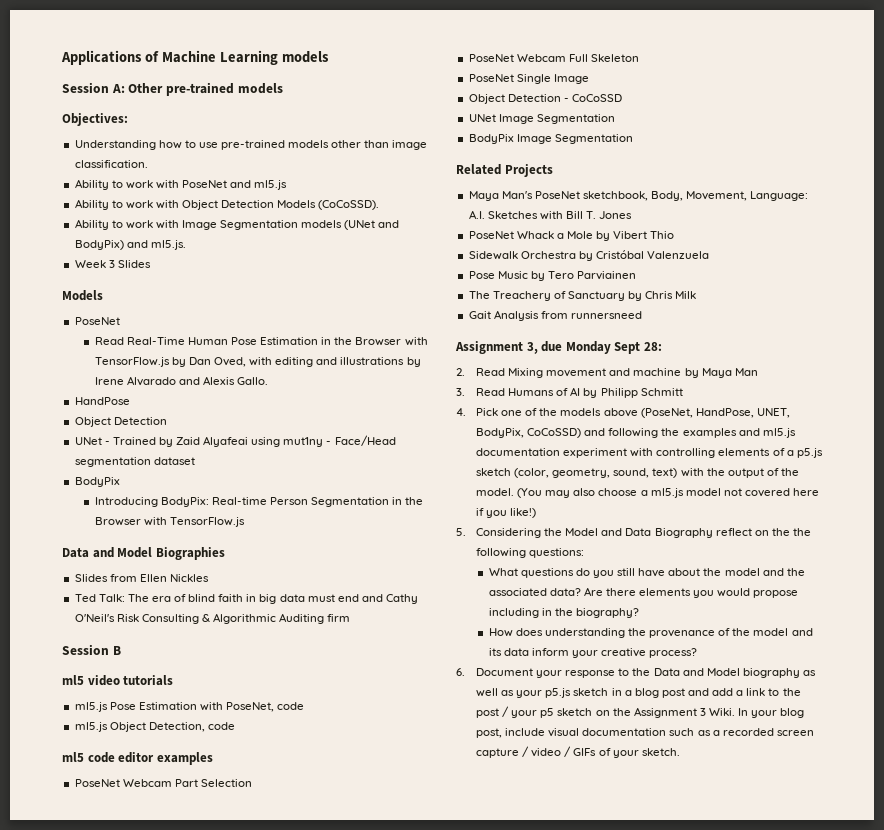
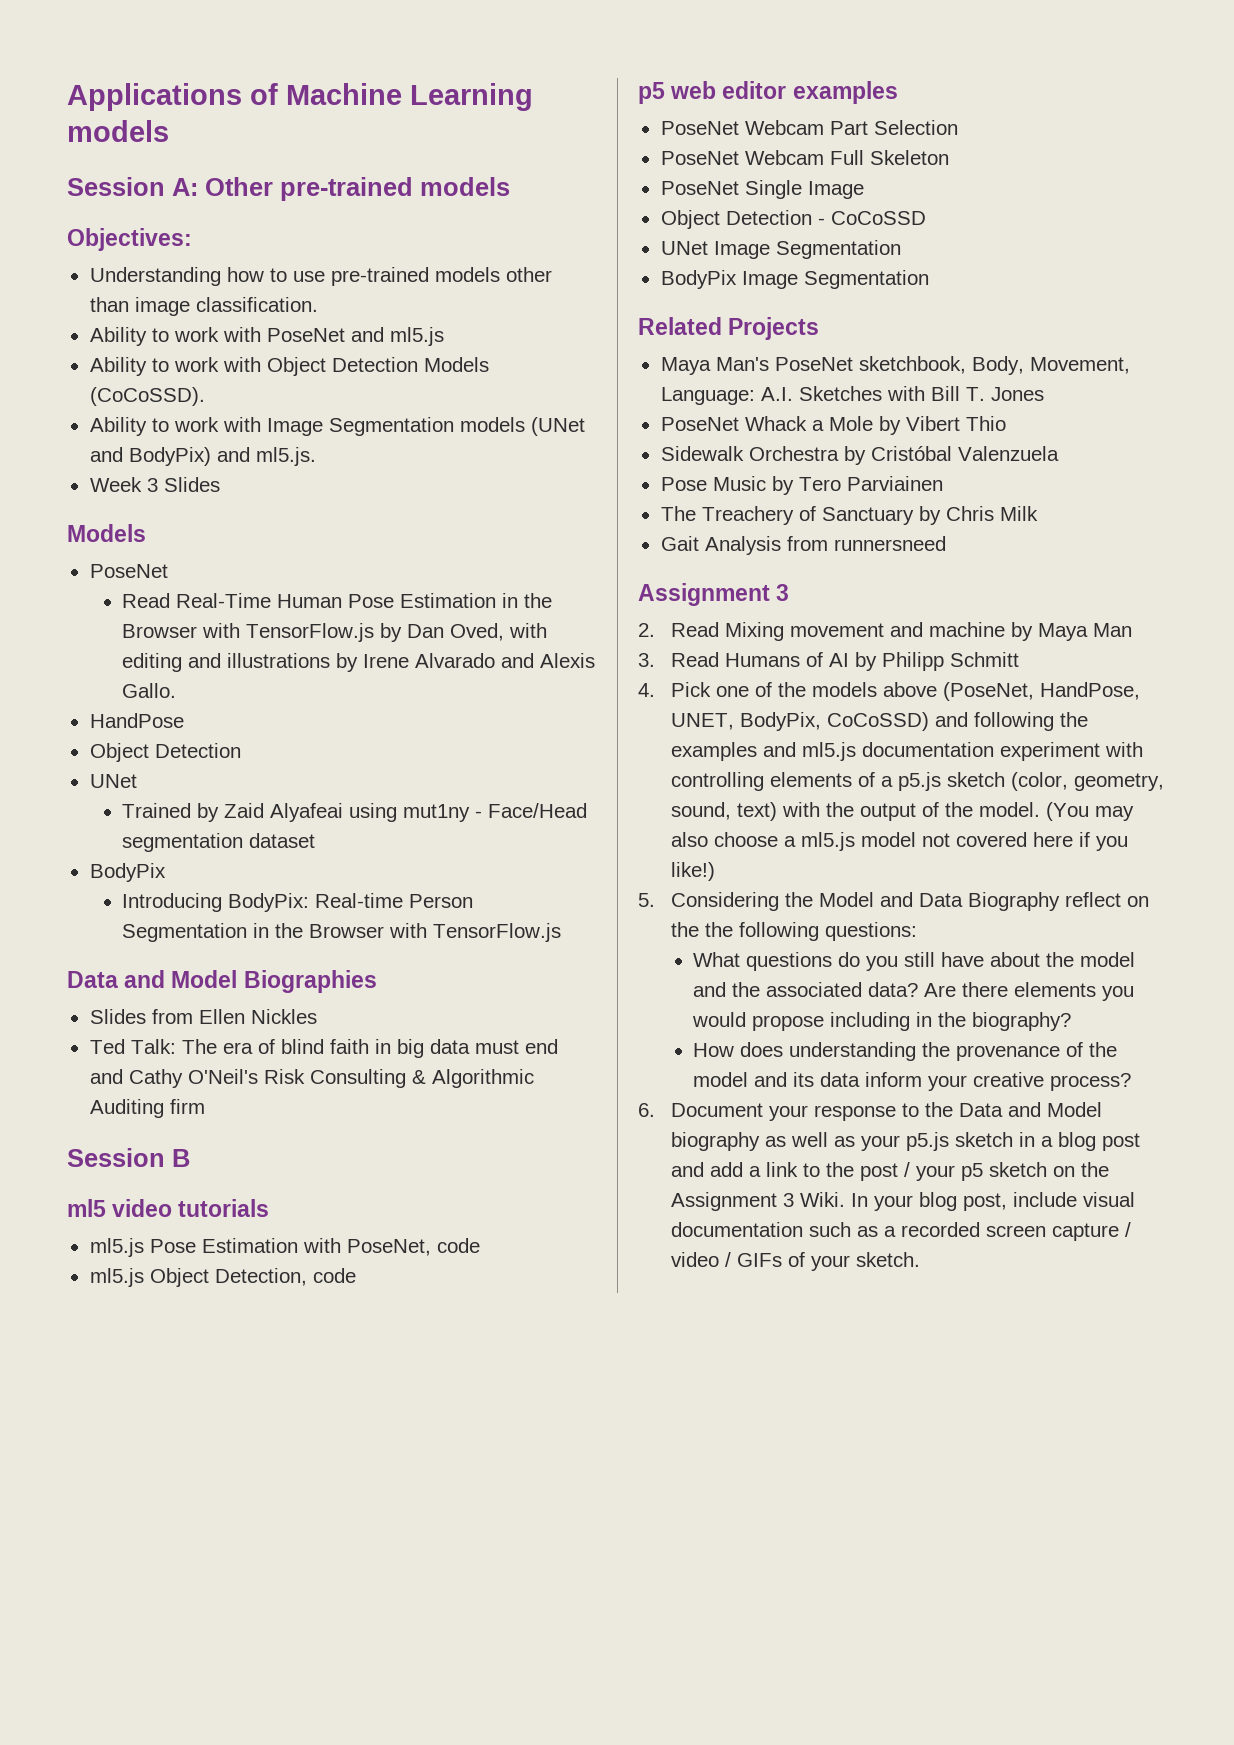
[104,441,110,445] - -> (137, 781) //
[62,752,115,763] ml5 code -> [638,81,717,104] p5 web
[526,341,662,354] 3, due Monday Sept 28: -> [776,584,790,601] 3

